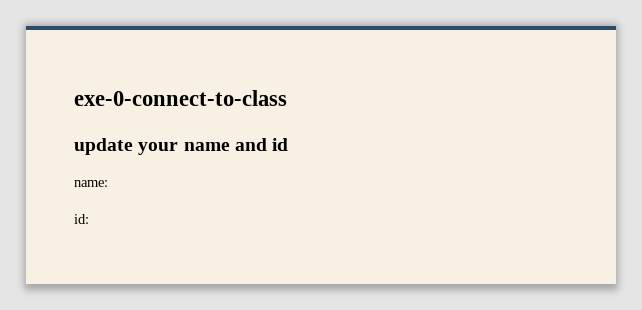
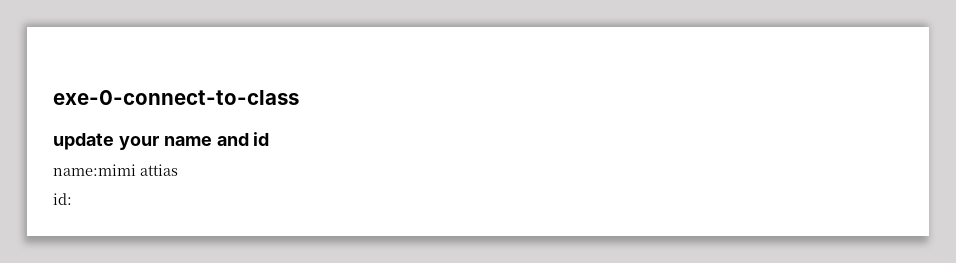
[74,180,108,187] name: -> [53,164,178,176] name:mimi attias

